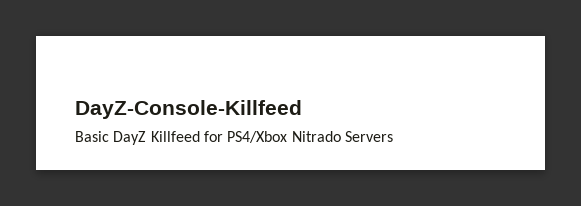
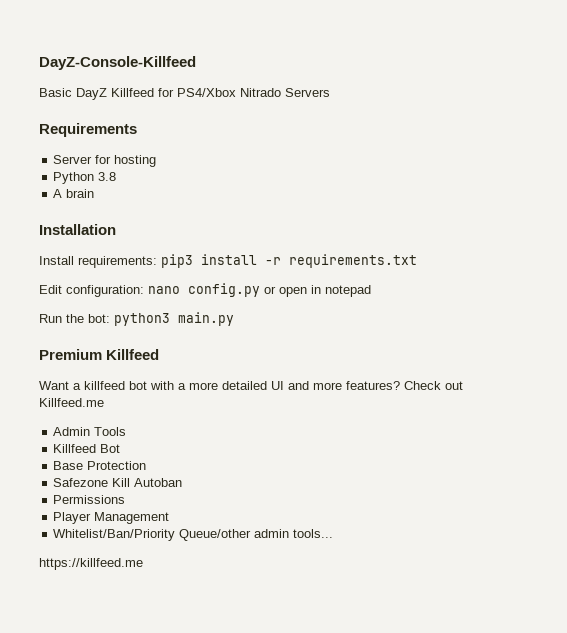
(393, 136) none -> [39,123,137,137] [53,155,157,167] [53,172,117,184] [53,189,95,198] [39,224,116,235] [39,254,417,268] [39,283,371,297] [39,312,234,326] [39,349,160,360] [39,381,463,390] [39,398,104,407] [53,427,127,436] [53,444,121,453] [53,461,147,470] [53,478,183,487] [53,495,126,504] [53,512,170,524] [53,529,334,541] [39,558,143,570] // Requirements // Server for hosting // Python 3.8 // A brain // Installation // Install requirements: pip3 install -r requirements.txt // Edit configuration: nano config.py or open in notepad // Run the bot: python3 main.py // Premium Killfeed // Want a killfeed bot with a more detailed UI and more features? Check out Killfeed.me // Admin Tools // Killfeed Bot // Base Protection // Safezone Kill Autoban // Permissions // Player Management // Whitelist/Ban/Priority Queue/other admin tools... // https://killfeed.me

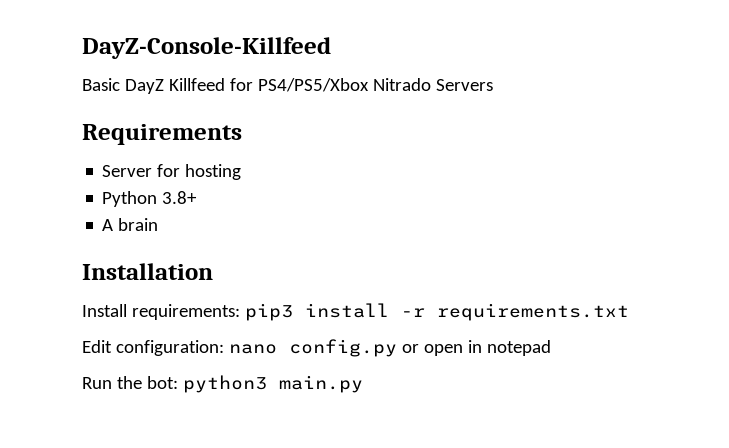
[177,88,236,97] PS4/Xbox -> [257,78,369,92] PS4/PS5/Xbox
[98,172,117,181] 3.8 -> [162,191,198,204] 3.8+
[39,349,160,360] [39,381,463,390] [39,398,104,407] [53,427,127,436] [53,444,121,453] [53,461,147,470] [53,478,183,487] [53,495,126,504] [53,512,170,524] [53,529,334,541] [39,558,143,570] // Premium Killfeed // Want a killfeed bot with a more detailed UI and more features? Check out Killfeed.me // Admin Tools // Killfeed Bot // Base Protection // Safezone Kill Autoban // Permissions // Player Management // Whitelist/Ban/Priority Queue/other admin tools... // https://killfeed.me -> (363, 384) none

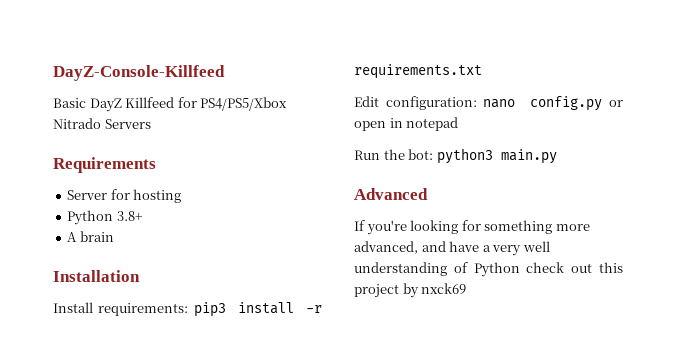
(363, 384) none -> [354,188,428,200] [354,220,590,235] [354,241,550,256] [354,262,623,277] [354,283,467,298] // Advanced // If you're looking for something more advanced, and have a very well understanding of Python check out this project by nxck69

